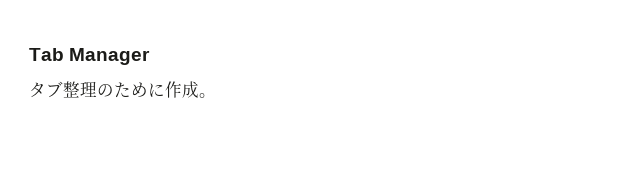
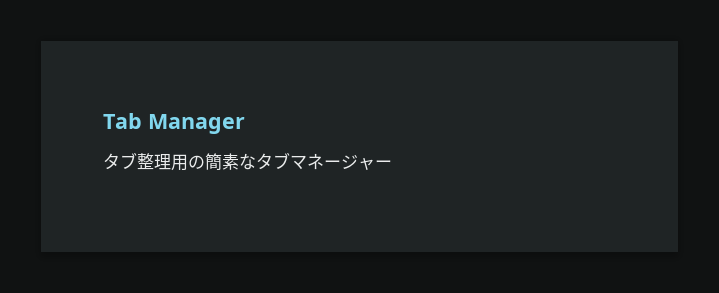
[97,81,216,98] のために作成。 -> [171,152,392,171] 用の簡素なタブマネージャー

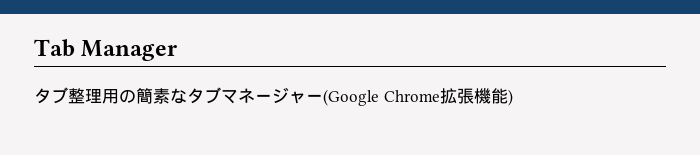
(392, 164) none -> [323,88,513,106] (Google Chrome拡張機能)

